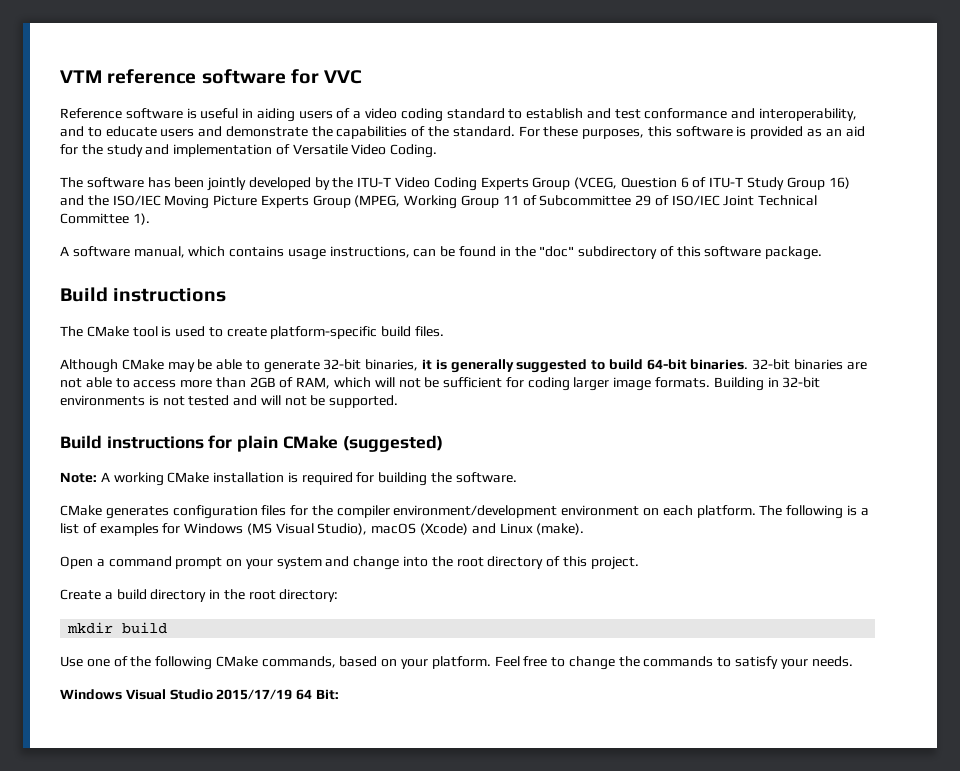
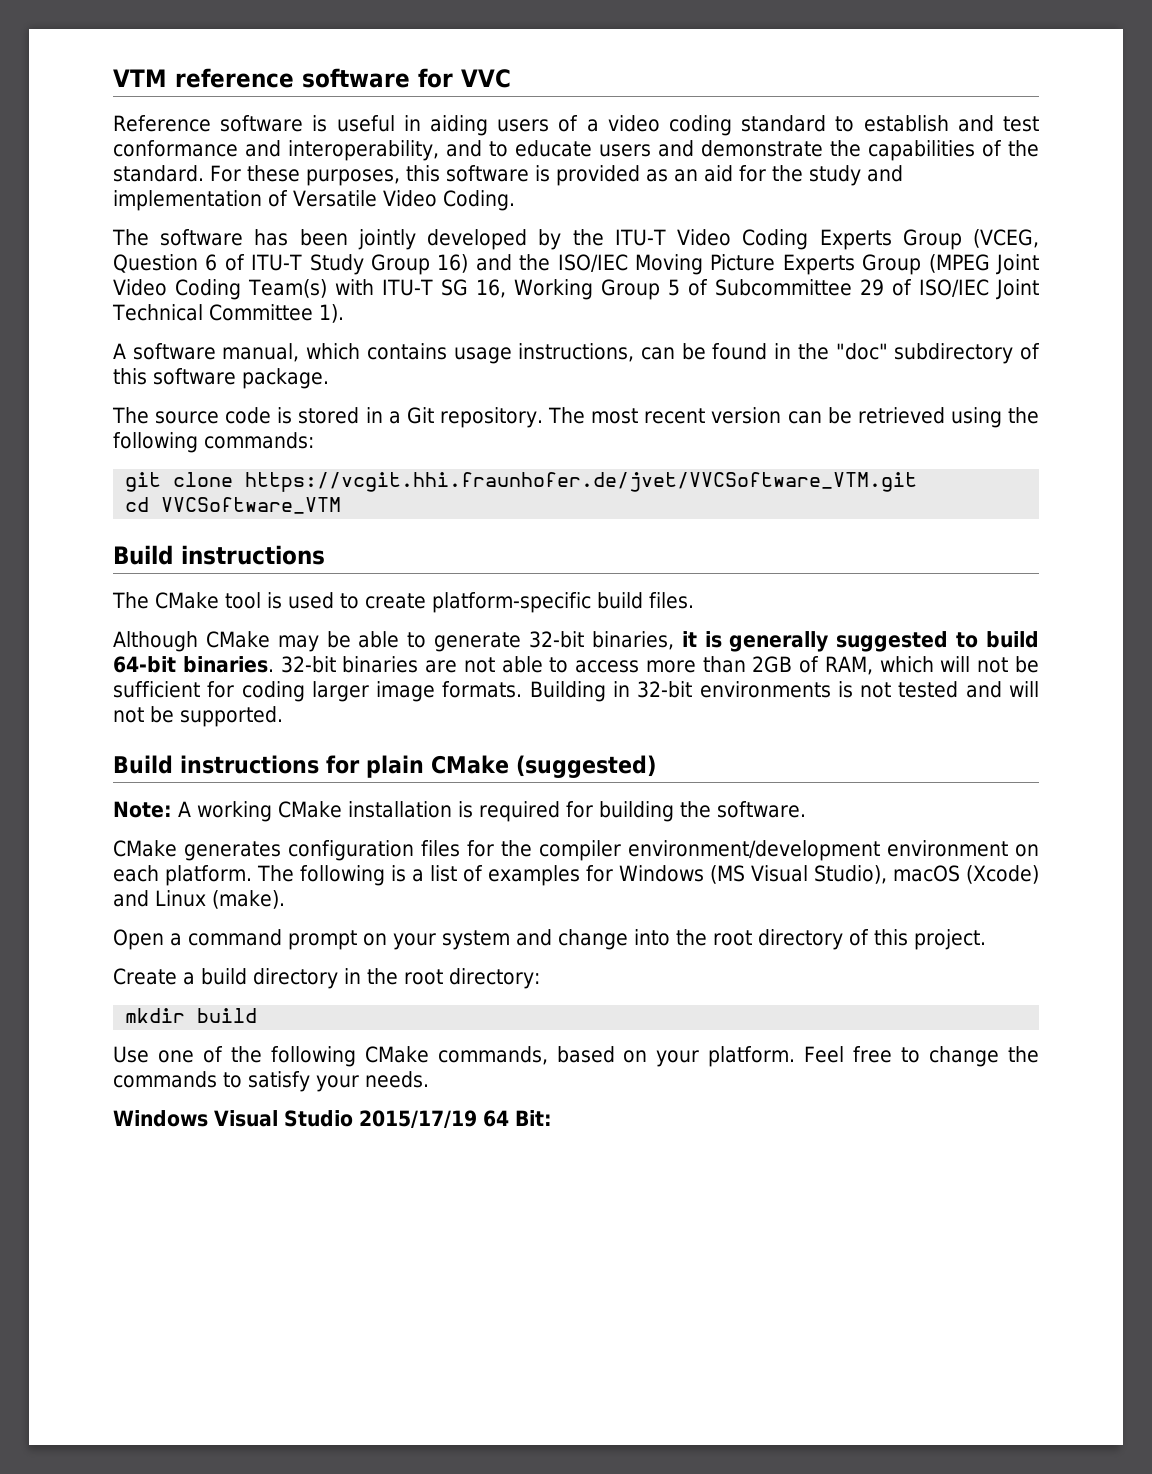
[354,195,401,207] (MPEG, -> [928,254,1039,275] [113,279,506,300] (MPEG Joint Video Coding Team(s) with ITU-T SG 16,
[502,195,519,205] 11 -> [667,279,680,296] 5
(823, 253) none -> [112,407,1039,428] [113,432,314,453] [125,472,918,492] [125,497,342,514] // The source code is stored in a Git repository. The most recent version can be retrieved using the following commands: // git clone https://vcgit.hhi.fraunhofer.de/jvet/VVCSoftware_VTM.git // cd VVCSoftware_VTM

